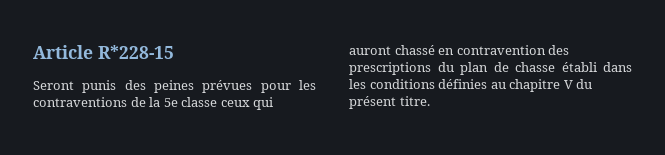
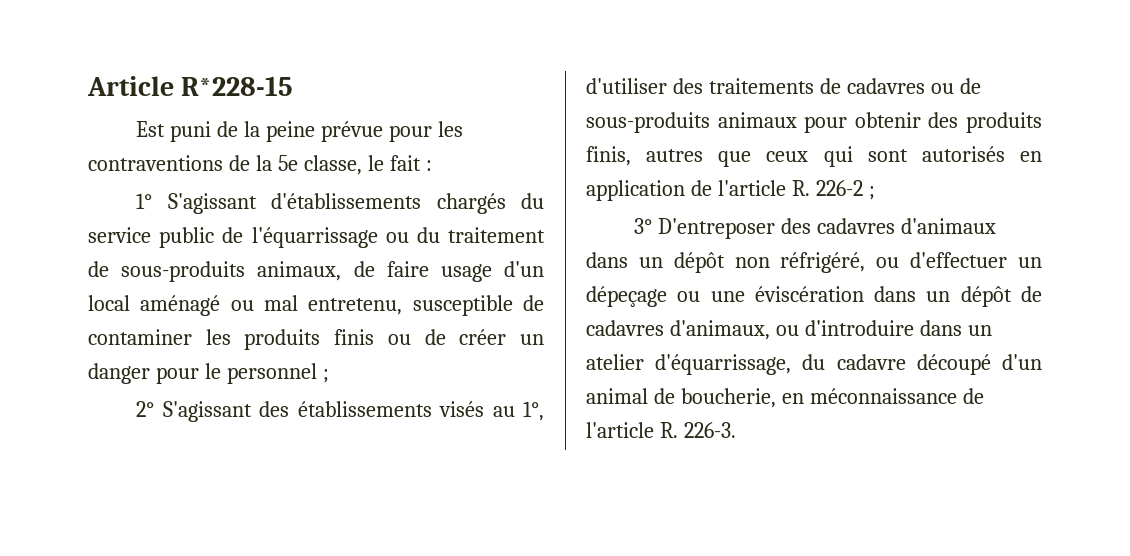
[33,80,253,93] Seront punis des peines prévues -> [136,121,384,142] Est puni de la peine prévue
[181,97,274,110] [349,45,570,55] [349,62,632,75] [349,79,593,92] [349,96,430,109] classe ceux qui auront chassé en contravention des prescriptions du plan de chasse établi dans les conditions définies au chapitre V du présent titre. -> [303,155,432,175] [136,193,544,214] [88,227,545,248] [88,261,544,282] [88,295,544,316] [88,329,544,350] [88,363,329,384] [136,401,544,422] [586,78,981,94] [586,112,1042,133] [586,146,1042,167] [586,180,875,201] [634,218,997,239] [586,252,1042,273] [586,286,1042,307] [586,320,992,340] [586,354,1042,375] [586,388,984,408] [586,422,736,438] classe, le fait : // 1° S'agissant d'établissements chargés du service public de l'équarrissage ou du traitement de sous-produits animaux, de faire usage d'un local aménagé ou mal entretenu, susceptible de contaminer les produits finis ou de créer un danger pour le personnel ; // 2° S'agissant des établissements visés au 1°, d'utiliser des traitements de cadavres ou de sous-produits animaux pour obtenir des produits finis, autres que ceux qui sont autorisés en application de l'article R. 226-2 ; // 3° D'entreposer des cadavres d'animaux dans un dépôt non réfrigéré, ou d'effectuer un dépeçage ou une éviscération dans un dépôt de cadavres d'animaux, ou d'introduire dans un atelier d'équarrissage, du cadavre découpé d'un animal de boucherie, en méconnaissance de l'article R. 226-3.

